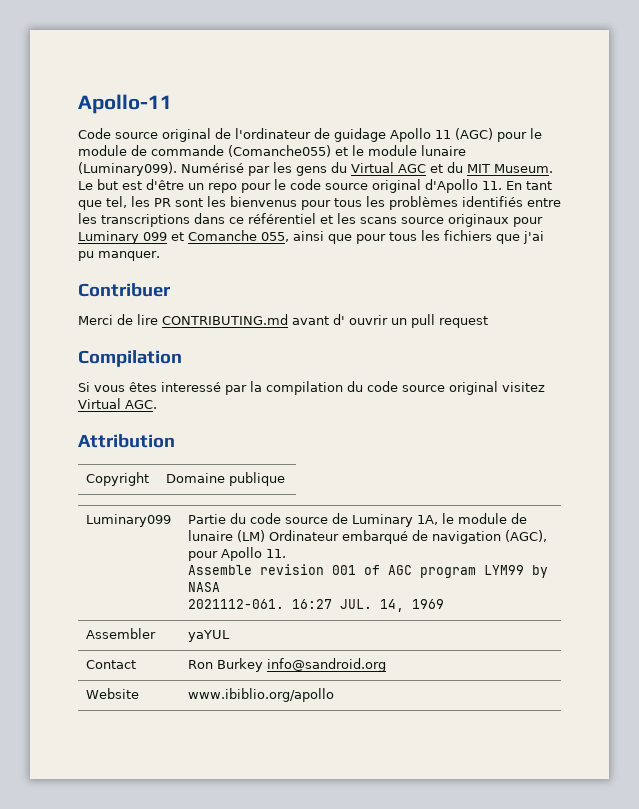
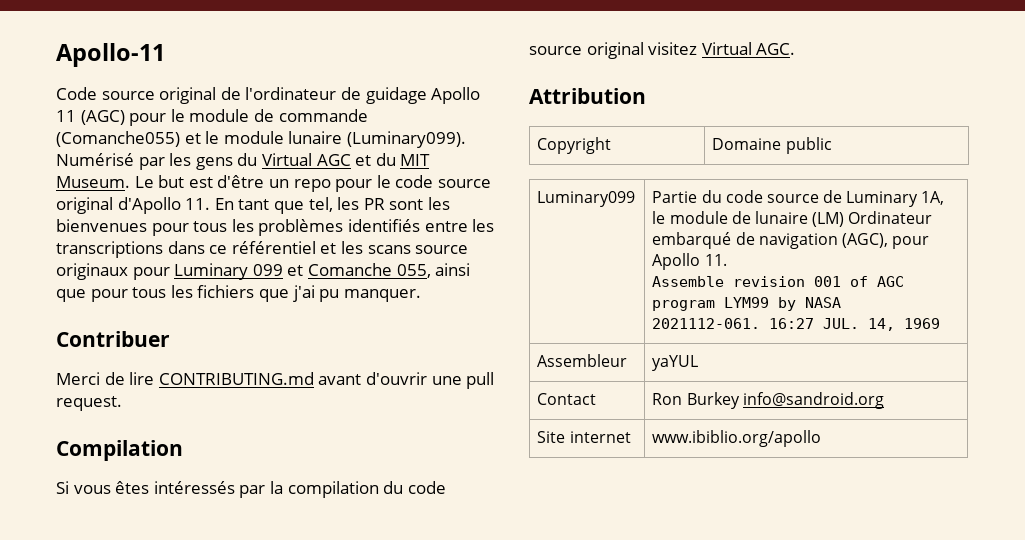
[230,196,297,207] bienvenus -> [56,219,147,232] bienvenues
[333,314,488,328] d' ouvrir un pull request -> [365,372,495,389] [56,396,122,411] d'ouvrir une pull request.
[161,382,221,392] interessé -> [153,481,235,494] intéressés
[229,472,286,486] publique -> [785,137,832,154] public
[86,628,157,639] Assembler -> [537,354,628,367] Assembleur
[86,688,140,699] Website -> [537,431,631,443] Site internet

